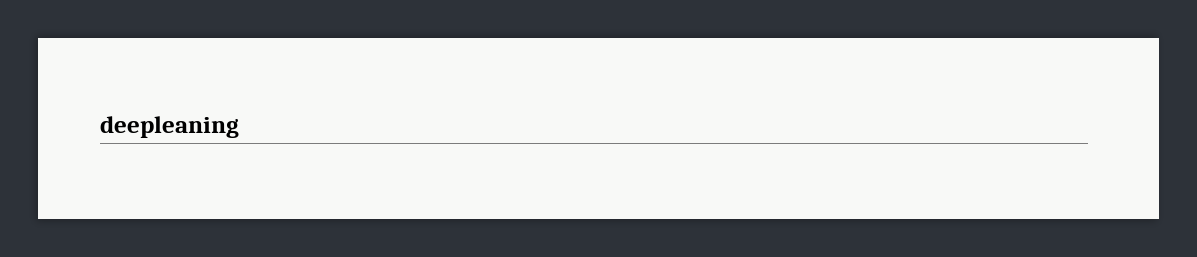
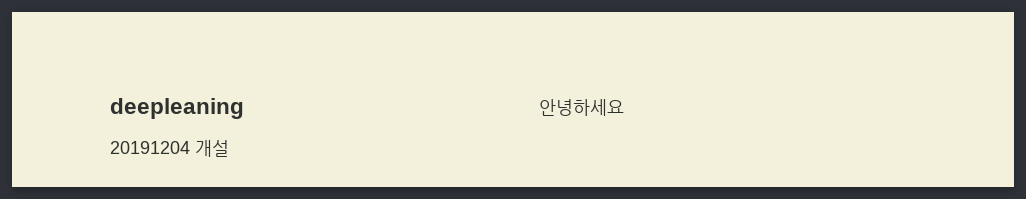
(239, 127) none -> [110,140,229,157] [539,99,624,116] // 20191204 개설 // 안녕하세요

